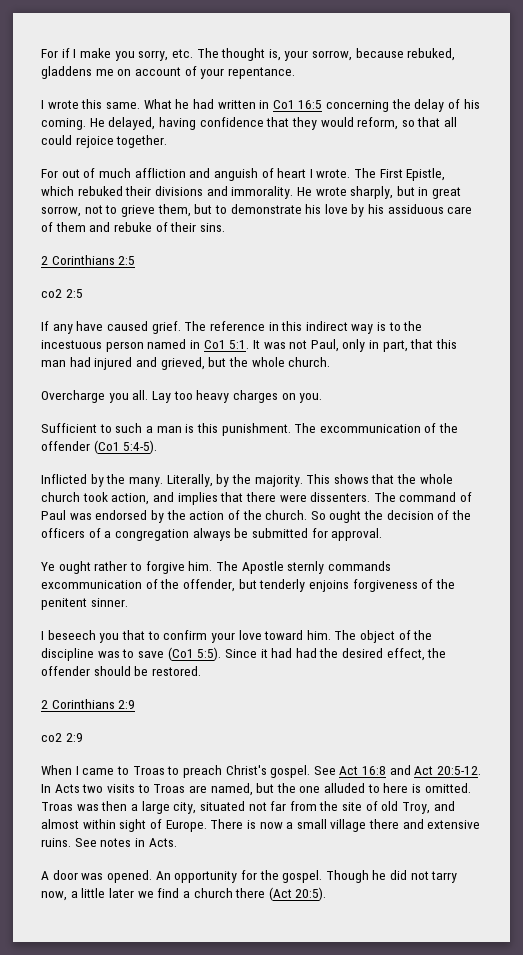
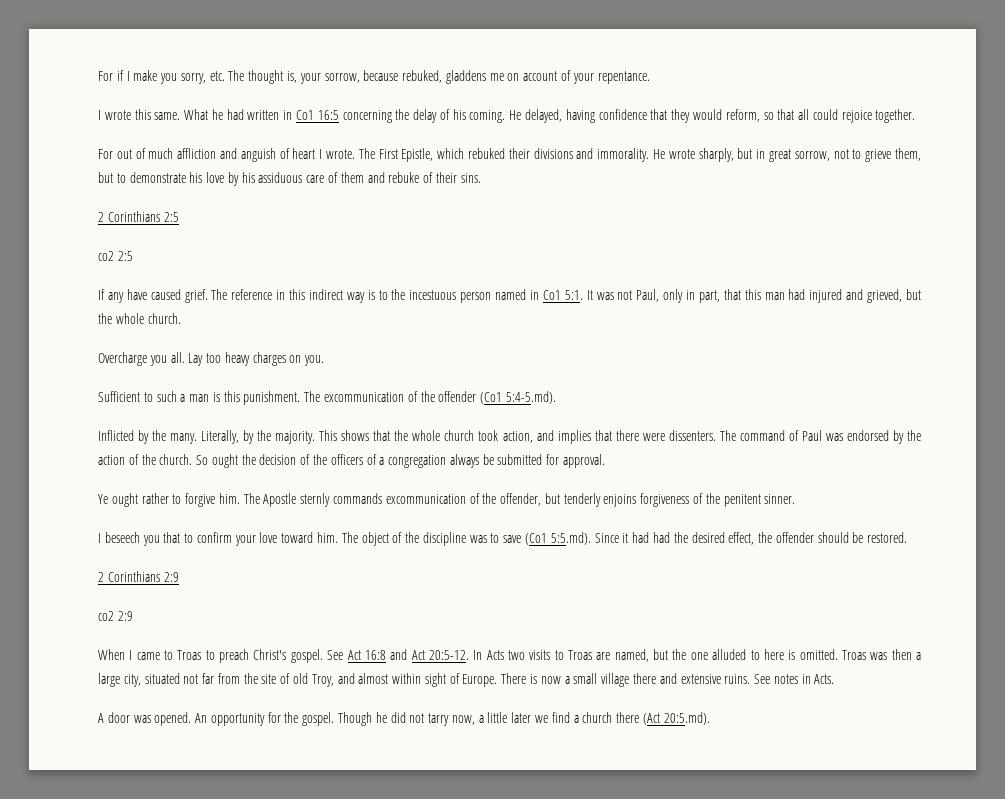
[123,440,158,454] 5:4-5). -> [505,391,556,404] 5:4-5.md).
[197,647,222,661] 5:5). -> [550,532,591,545] 5:5.md).
[295,887,327,901] 20:5). -> [663,712,710,725] 20:5.md).

